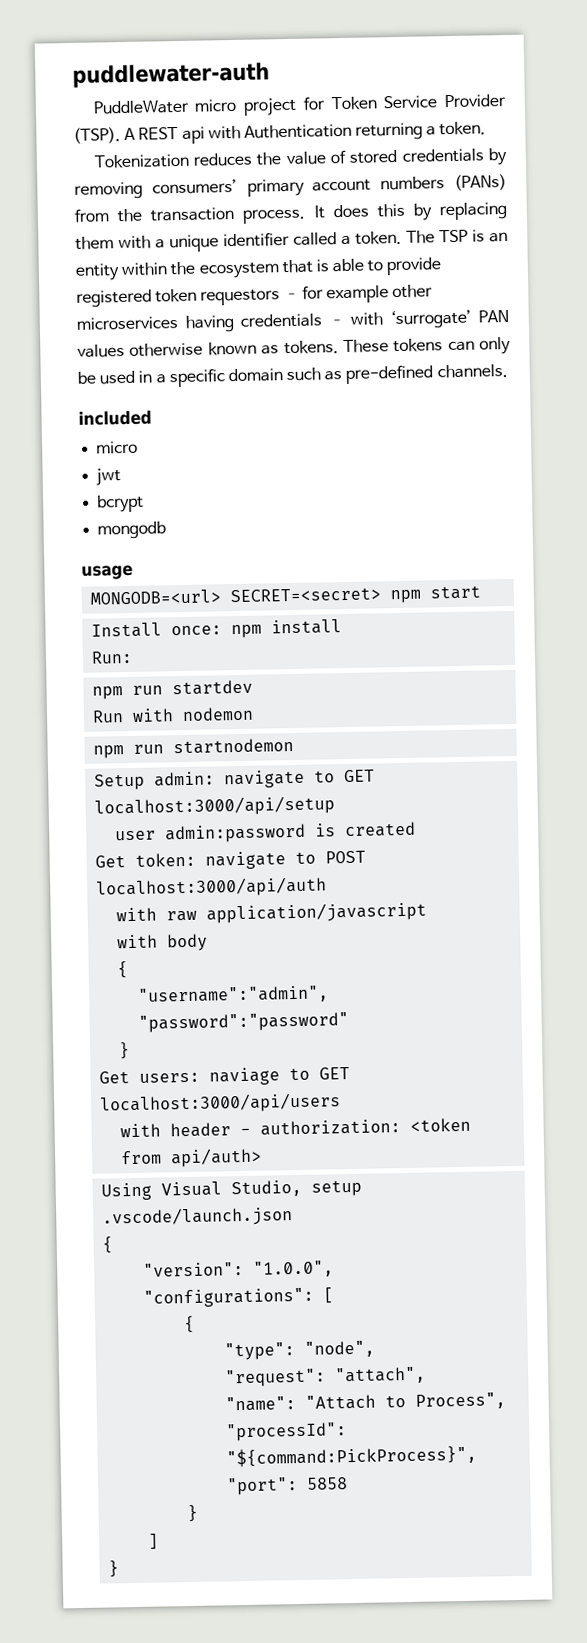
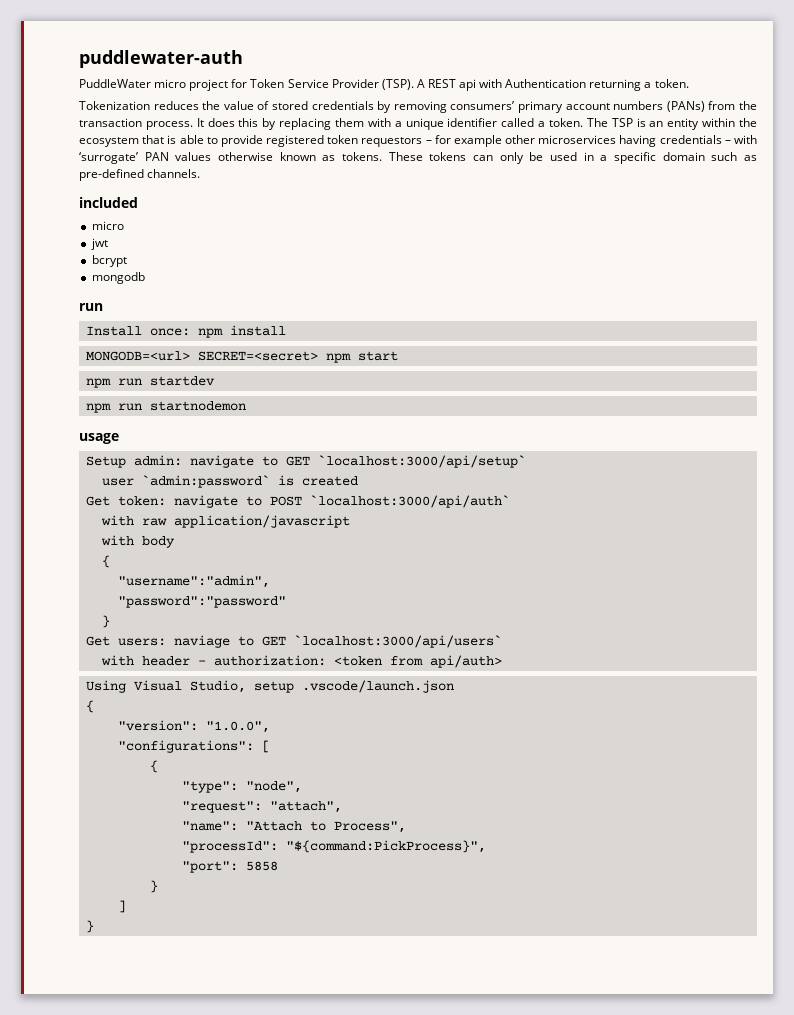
[81,564,133,580] usage -> [79,303,103,311] [85,325,286,338] run // Install once: npm install
[91,619,343,639] [91,650,134,664] // Install once: npm install // Run: -> (398, 356) none
[92,706,255,723] // Run with nodemon -> (215, 381) none
(295, 746) none -> [79,433,119,444] // usage
[94,795,336,818] localhost:3000/api/setup -> [317,455,526,468] `localhost:3000/api/setup`
[165,823,307,844] admin:password -> [141,475,270,488] `admin:password`
[96,876,328,899] localhost:3000/api/auth -> [309,495,510,508] `localhost:3000/api/auth`
[100,1092,342,1115] localhost:3000/api/users -> [293,635,502,648] `localhost:3000/api/users`

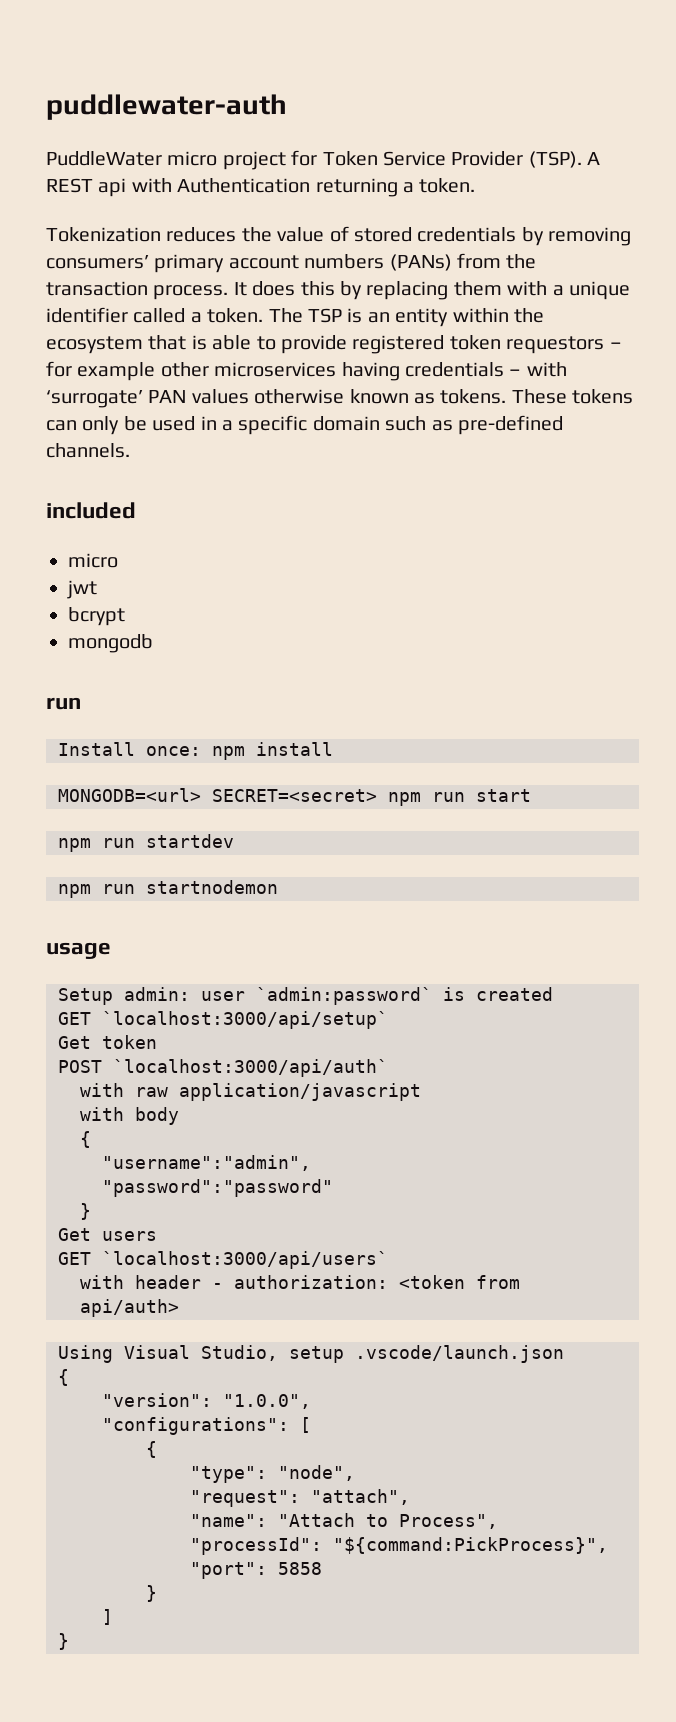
(351, 358) none -> [432,792,465,802] run
[189,455,526,468] navigate to GET `localhost:3000/api/setup` // -> (190, 994) none
[85,495,262,508] // Get token: navigate to -> [58,1011,388,1029] [58,1035,157,1049] // GET `localhost:3000/api/setup` // Get token //
[117,635,254,648] users: naviage to -> [102,1231,157,1241] users //

